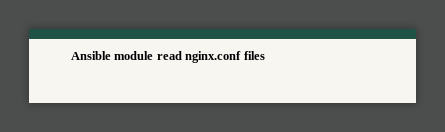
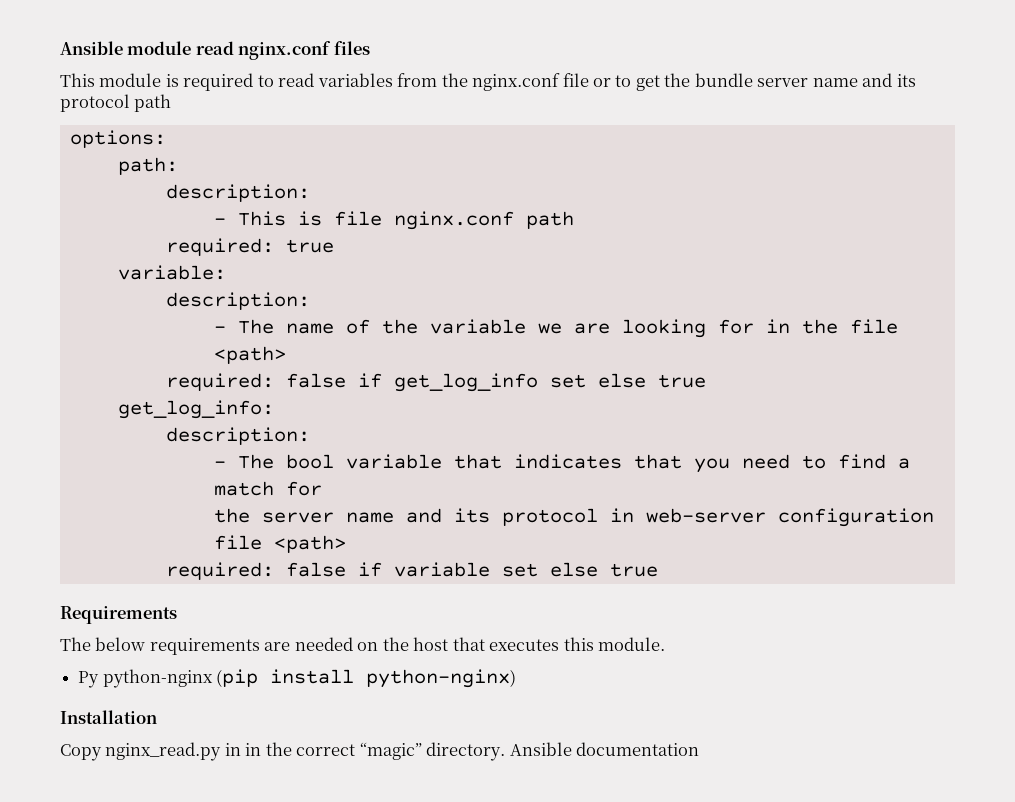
(265, 55) none -> [60,73,916,91] [60,94,172,112] [69,130,166,148] [117,157,178,175] [165,184,310,202] [213,211,574,230] [165,238,334,256] [117,265,226,280] [165,292,310,310] [213,319,898,338] [213,346,286,364] [165,373,706,392] [117,400,274,419] [165,427,310,445] [213,454,910,473] [213,481,322,496] [213,508,934,527] [213,535,346,553] [165,562,658,580] [60,606,177,624] [60,637,666,655] [78,669,517,688] [60,710,157,724] [60,742,700,761] // This module is required to read variables from the nginx.conf file or to get the bundle server name and its protocol path // options: // path: // description: // - This is file nginx.conf path // required: true // variable: // description: // - The name of the variable we are looking for in the file <path> // required: false if get_log_info set else true // get_log_info: // description: // - The bool variable that indicates that you need to find a match for // the server name and its protocol in web-server configuration file <path> // required: false if variable set else true // Requirements // The below requirements are needed on the host that executes this module. // Py python-nginx (pip install python-nginx) // Installation // Copy nginx_read.py in in the correct “magic” directory. Ansible documentation

